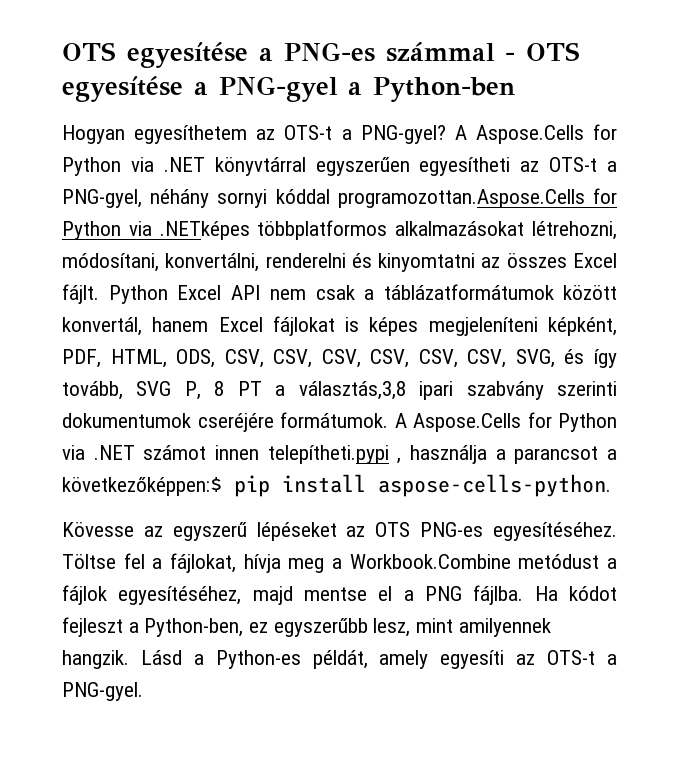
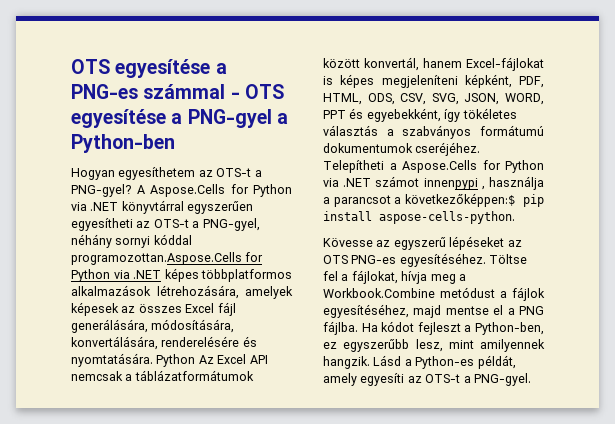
[159,220,617,240] [62,253,617,272] [62,284,355,304] .NETképes többplatformos alkalmazásokat létrehozni, módosítani, konvertálni, renderelni és kinyomtatni az összes Excel fájlt. Python Excel API nem csak -> [133,268,292,282] [71,285,293,299] [71,302,236,316] [71,319,235,333] [71,336,257,350] [71,353,268,367] [71,371,123,381] .NET képes többplatformos alkalmazások létrehozására, amelyek képesek az összes Excel fájl generálására, módosítására, konvertálására, renderelésére és nyomtatására. Python Az Excel API nemcsak
[218,316,335,336] Excel fájlokat -> [466,57,544,71] Excel-fájlokat
[273,349,617,368] [62,381,617,400] [62,412,407,432] CSV, CSV, CSV, CSV, CSV, SVG, és így tovább, SVG P, 8 PT a választás,3,8 ipari szabvány szerinti dokumentumok cseréjére formátumok. A -> [431,93,544,105] [323,108,517,122] [323,125,544,139] [323,142,481,156] [323,160,397,173] SVG, JSON, WORD, PPT és egyebekként, így tökéletes választás a szabványos formátumú dokumentumok cseréjéhez. Telepítheti a
[215,445,389,464] innen telepítheti.pypi -> [423,178,478,190] innenpypi

